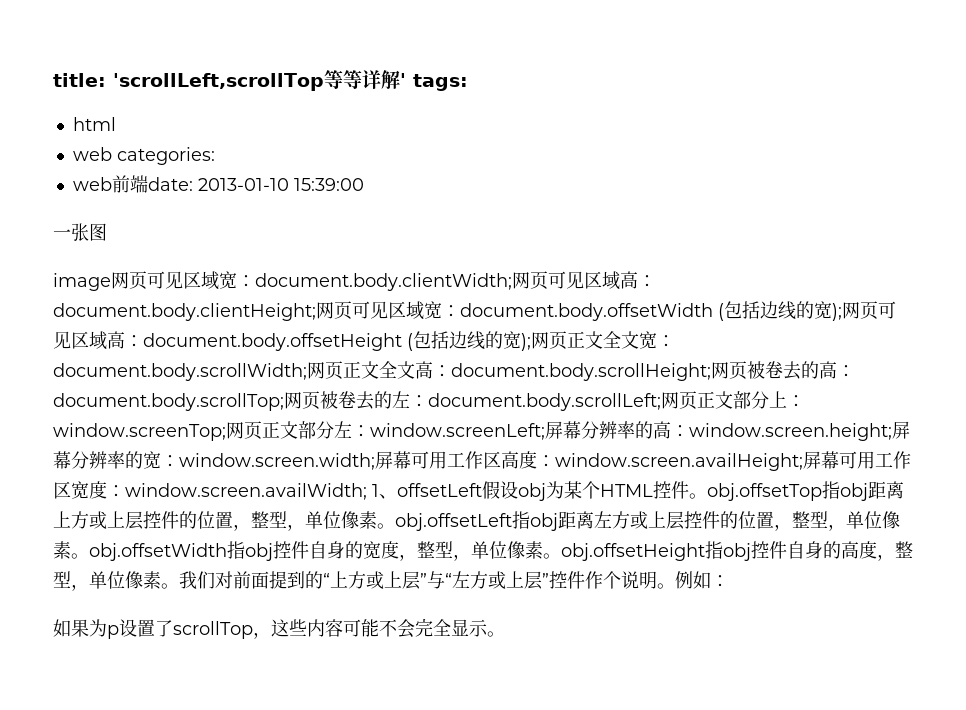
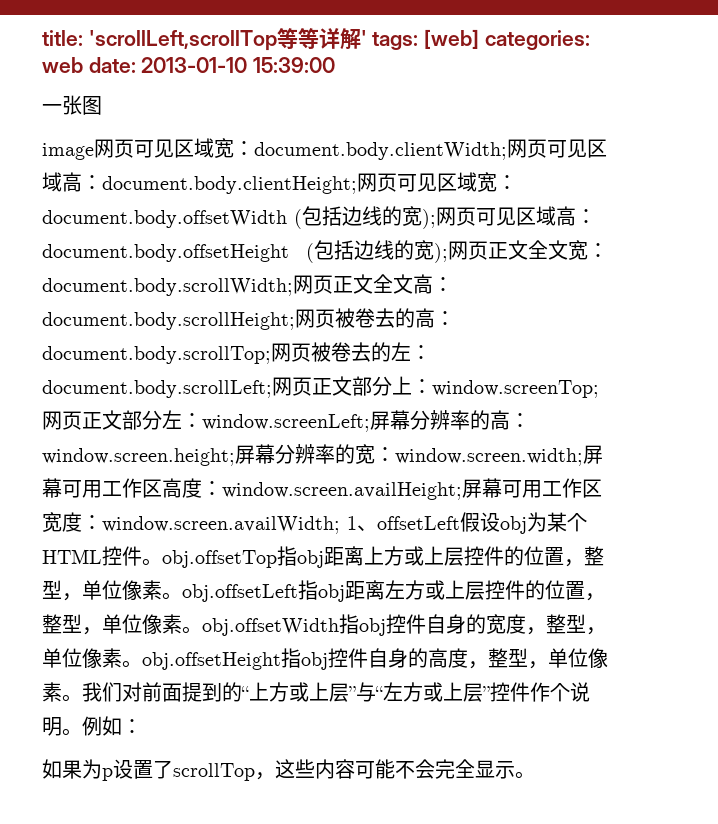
[72,117,116,131] [72,147,215,165] [72,175,148,193] // html // web categories: // web前端 -> [424,29,590,50] [42,57,83,73] [web] categories: web

